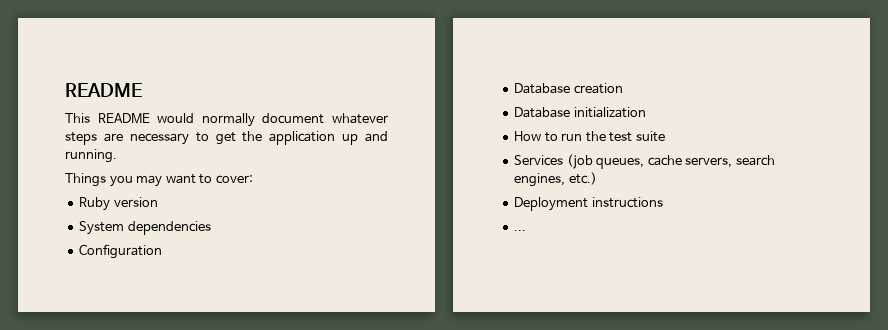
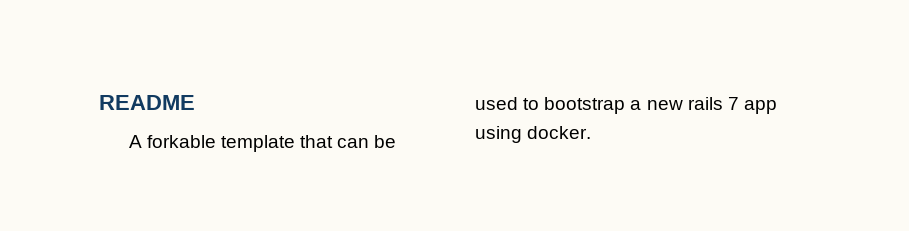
[65,113,388,127] [65,131,388,145] [65,149,117,163] [65,173,253,187] [79,197,158,211] [79,221,211,235] [79,244,163,259] [514,83,623,94] [514,107,646,118] [514,131,665,142] [514,154,775,169] [514,172,597,187] [514,197,663,211] [514,230,527,231] This README would normally document whatever steps are necessary to get the application up and running. // Things you may want to cover: // Ruby version // System dependencies // Configuration // Database creation // Database initialization // How to run the test suite // Services (job queues, cache servers, search engines, etc.) // Deployment instructions // ... -> [128,135,397,152] [475,97,777,114] [475,126,592,143] A forkable template that can be used to bootstrap a new rails 7 app using docker.

